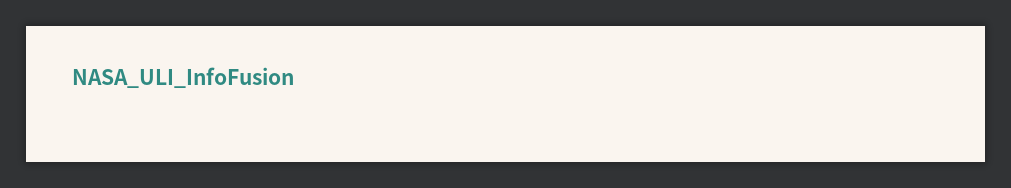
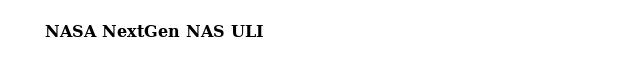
[72,67,294,88] NASA_ULI_InfoFusion -> [45,25,263,37] NASA NextGen NAS ULI

